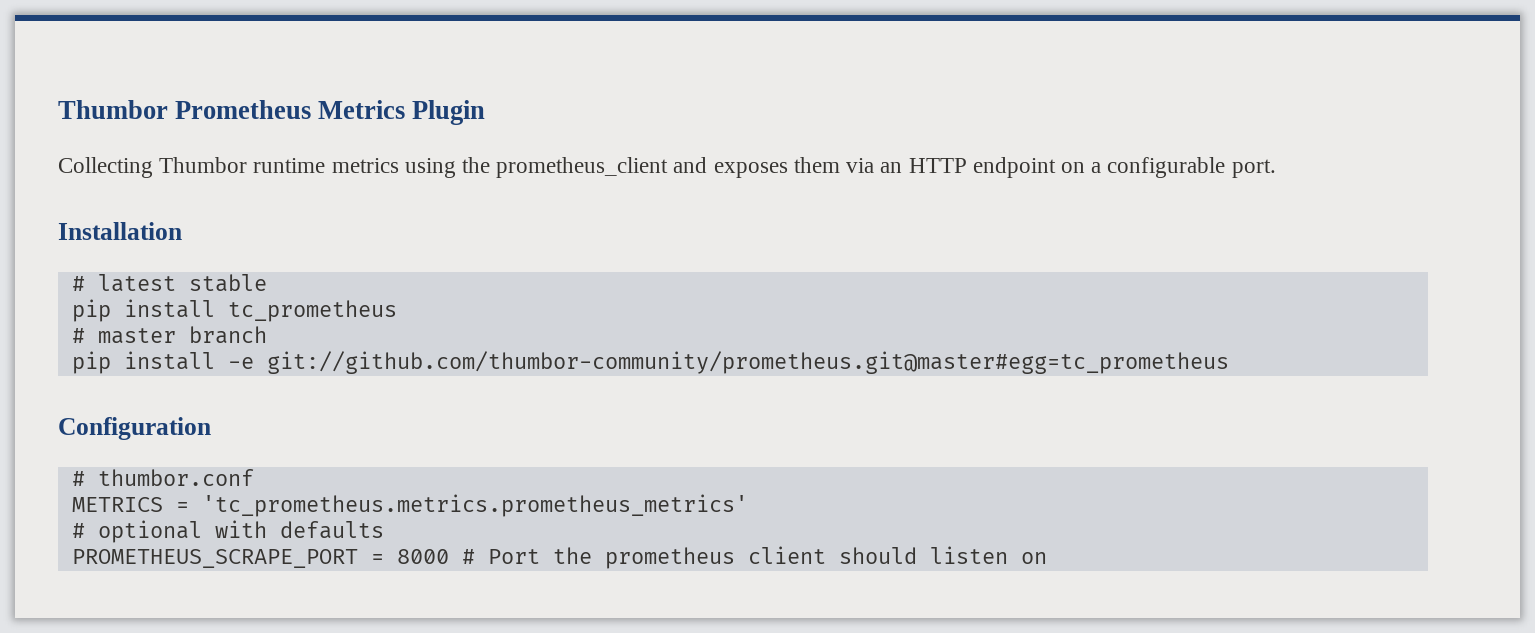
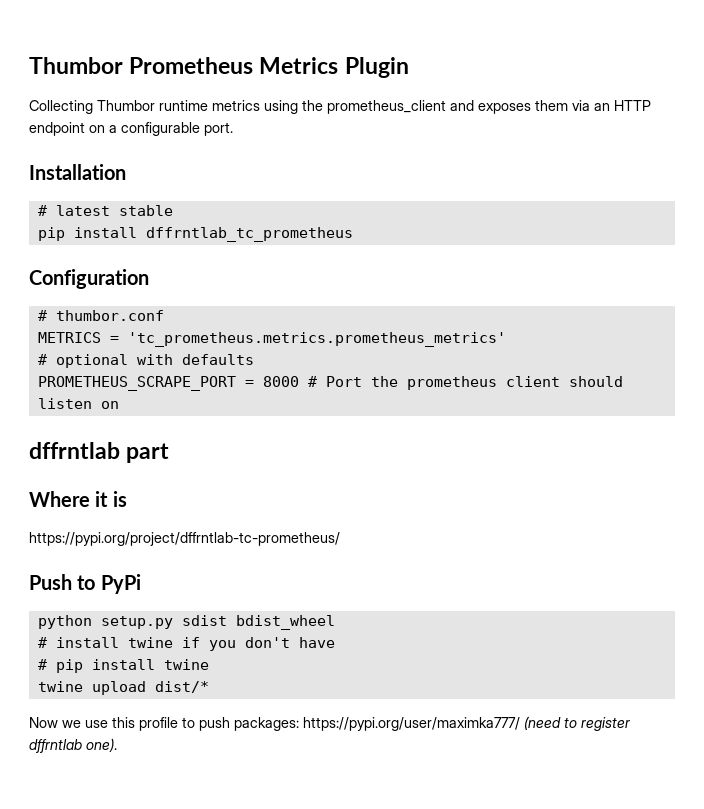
[227,300,397,322] [71,326,267,344] [71,351,1229,374] tc_prometheus // # master branch // pip install -e git://github.com/thumbor-community/prometheus.git@master#egg=tc_prometheus -> [145,227,353,242] dffrntlab_tc_prometheus
(1047, 558) none -> [29,442,170,463] [29,491,127,507] [29,532,340,546] [29,574,141,594] [37,615,335,630] [37,637,335,651] [37,659,209,673] [37,681,209,695] [29,716,630,731] [29,738,117,753] // dffrntlab part // Where it is // https://pypi.org/project/dffrntlab-tc-prometheus/ // Push to PyPi // python setup.py sdist bdist_wheel // # install twine if you don't have // # pip install twine // twine upload dist/* // Now we use this profile to push packages: https://pypi.org/user/maximka777/ (need to register dffrntlab one).

